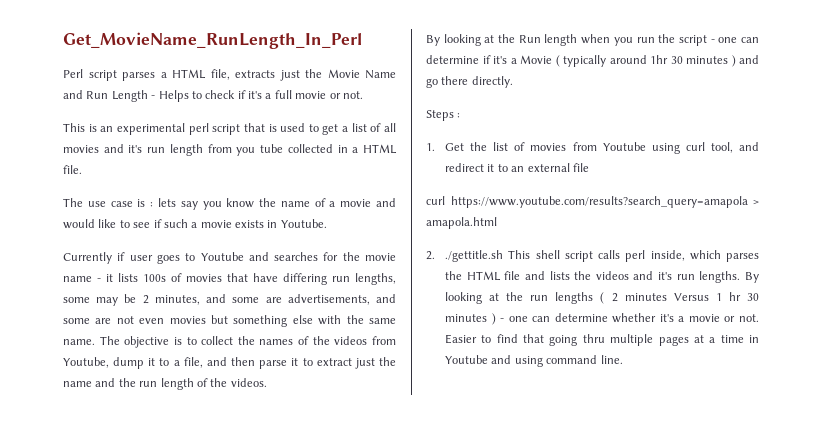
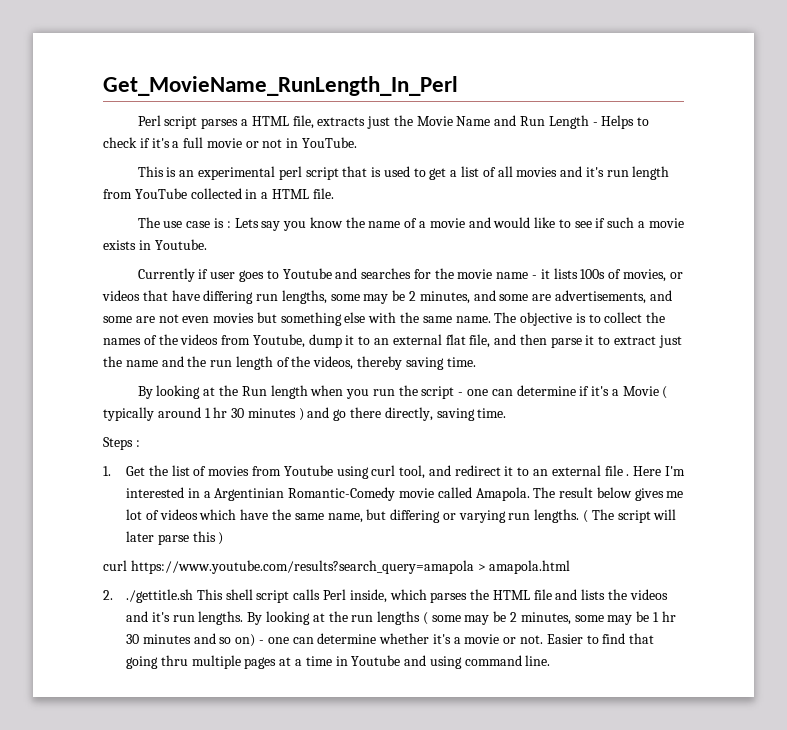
[342,91,363,99] not. -> [262,137,358,148] not in YouTube.
[236,144,284,156] you tube -> [134,188,187,199] YouTube
[157,198,176,207] lets -> [234,218,259,228] Lets
[186,274,222,282] movies -> [622,269,683,282] [102,290,140,301] movies, or videos
[173,360,180,366] a -> [374,334,466,345] an external flat
[230,378,267,387] videos. -> [313,356,476,370] videos, thereby saving time.
[650,55,668,64] 1hr -> [204,407,228,418] 1 hr
[471,76,513,88] directly. -> [384,407,507,421] directly, saving time.
(589, 167) none -> [626,466,685,476] [126,487,684,501] [126,509,677,523] [126,531,224,545] . Here I'm interested in a Argentinian Romantic-Comedy movie called Amapola. The result below gives me lot of videos which have the same name, but differing or varying run lengths. ( The script will later parse this )
[625,250,646,262] perl -> [322,589,346,600] Perl
[611,292,760,302] [444,313,496,325] 2 minutes Versus 1 hr 30 minutes ) -> [431,611,676,625] [126,633,256,647] some may be 2 minutes, some may be 1 hr 30 minutes and so on)

